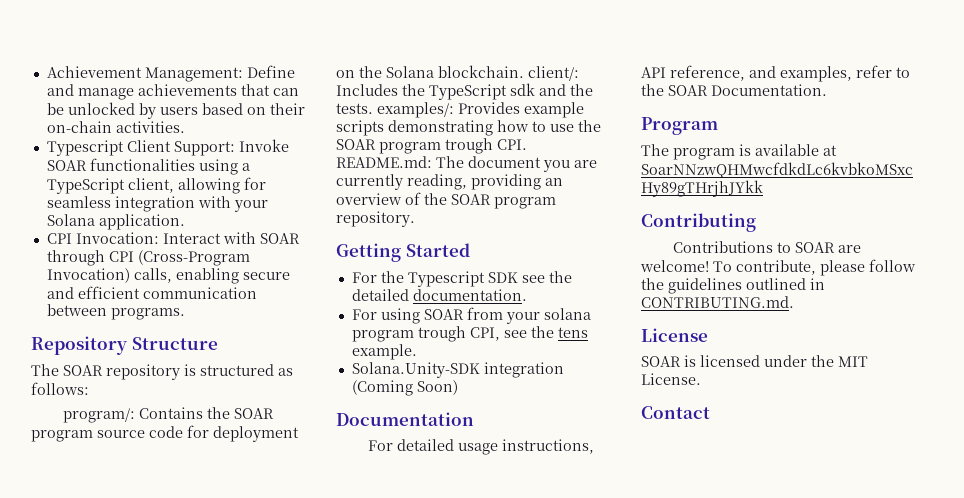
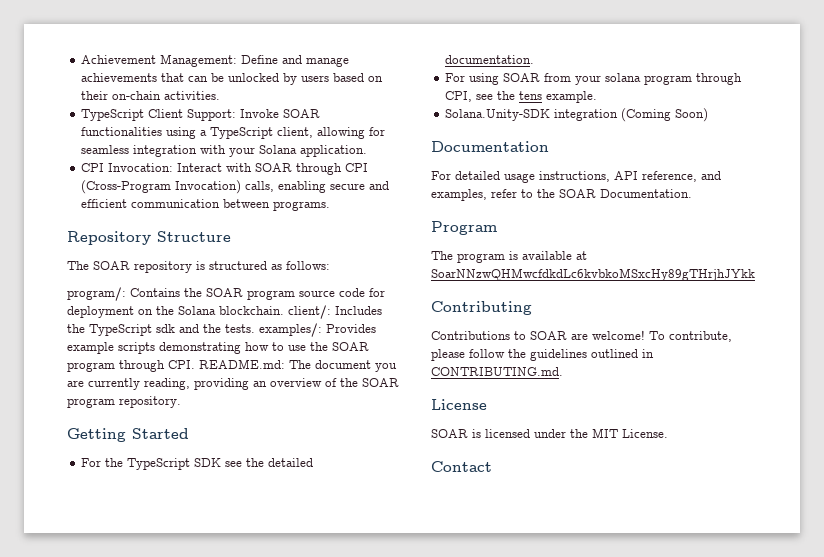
[46,140,124,156] Typescript -> [81,109,145,121] TypeScript
[445,138,493,154] trough -> [119,360,165,372] through
[407,271,485,287] Typescript -> [127,458,191,470] TypeScript
[417,326,466,342] trough -> [696,73,743,85] through

